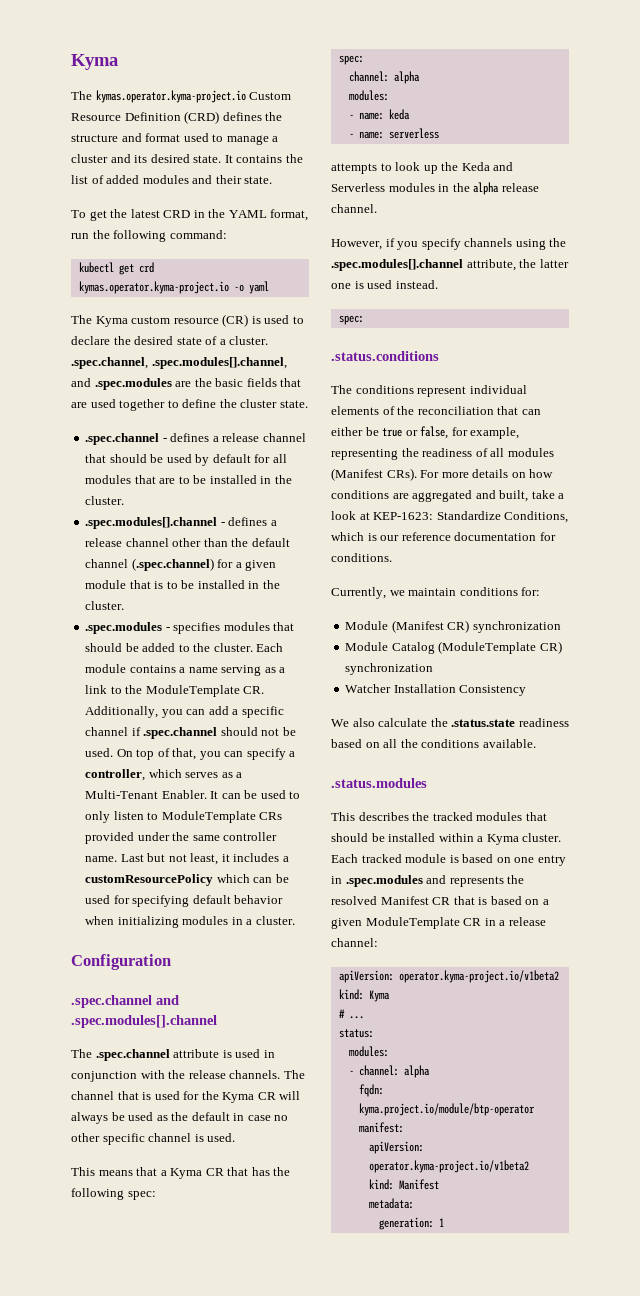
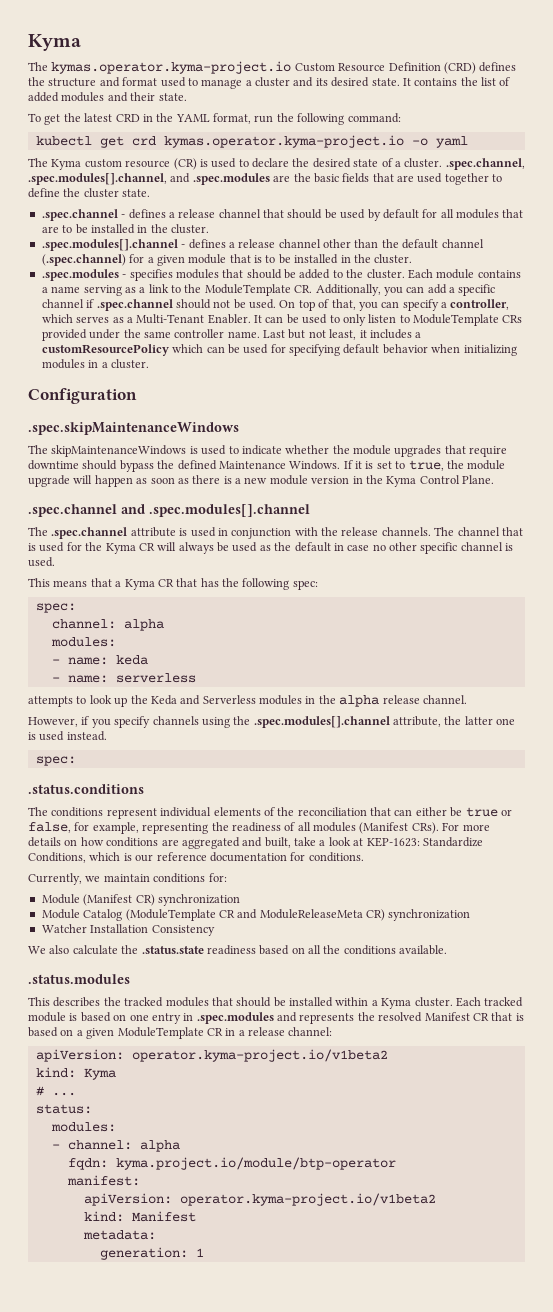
(171, 962) none -> [28,422,239,435] [28,445,508,457] [28,460,506,472] [28,475,494,487] // .spec.skipMaintenanceWindows // The skipMaintenanceWindows is used to indicate whether the module upgrades that require downtime should bypass the defined Maintenance Windows. If it is set to true, the module upgrade will happen as soon as there is a new module version in the Kyma Control Plane.
(537, 647) none -> [218,909,363,919] CR and ModuleReleaseMeta

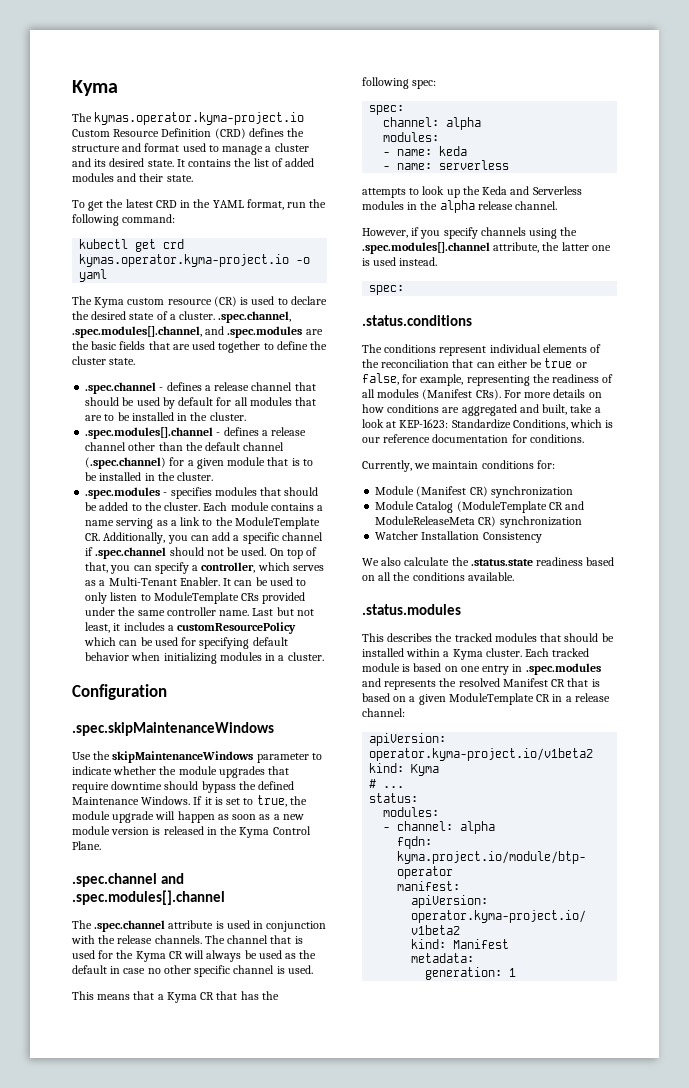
[28,445,227,457] The skipMaintenanceWindows is used -> [72,751,309,763] Use the skipMaintenanceWindows parameter
[192,475,232,484] there is -> (271, 817) none
(350, 480) none -> [152,826,204,835] is released

